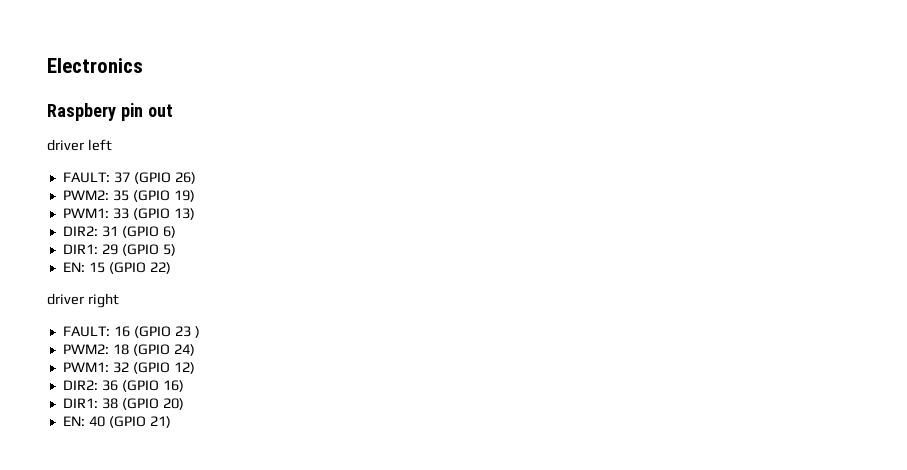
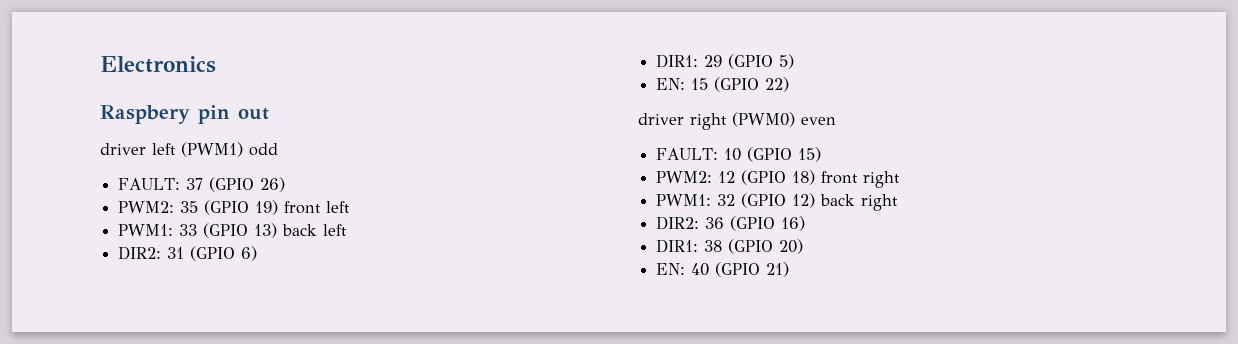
(112, 145) none -> [181,142,278,157] (PWM1) odd
(195, 196) none -> [284,201,351,214] front left
(195, 214) none -> [282,224,348,236] back left
[62,326,200,338] [62,344,195,356] // FAULT: 16 (GPIO 23 ) // PWM2: 18 (GPIO 24) -> [732,112,836,127] [656,147,822,162] [656,170,901,188] (PWM0) even // FAULT: 10 (GPIO 15) // PWM2: 12 (GPIO 18) front right
(195, 368) none -> [820,194,899,211] back right

